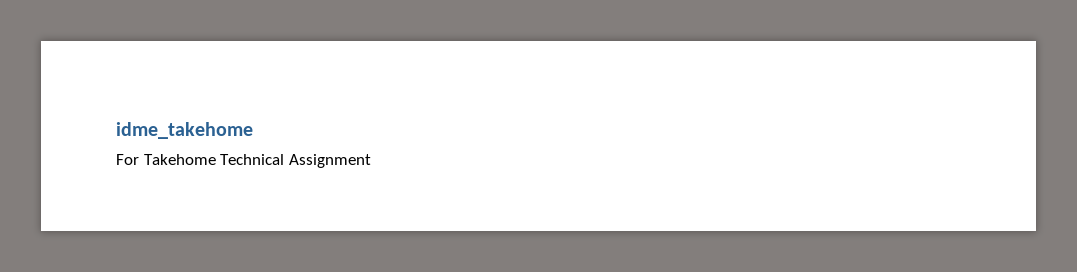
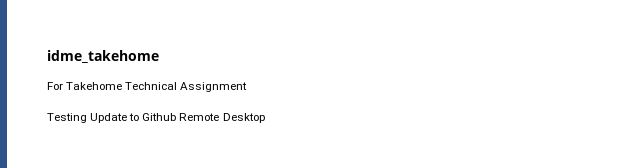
(371, 161) none -> [47,113,265,123] // Testing Update to Github Remote Desktop

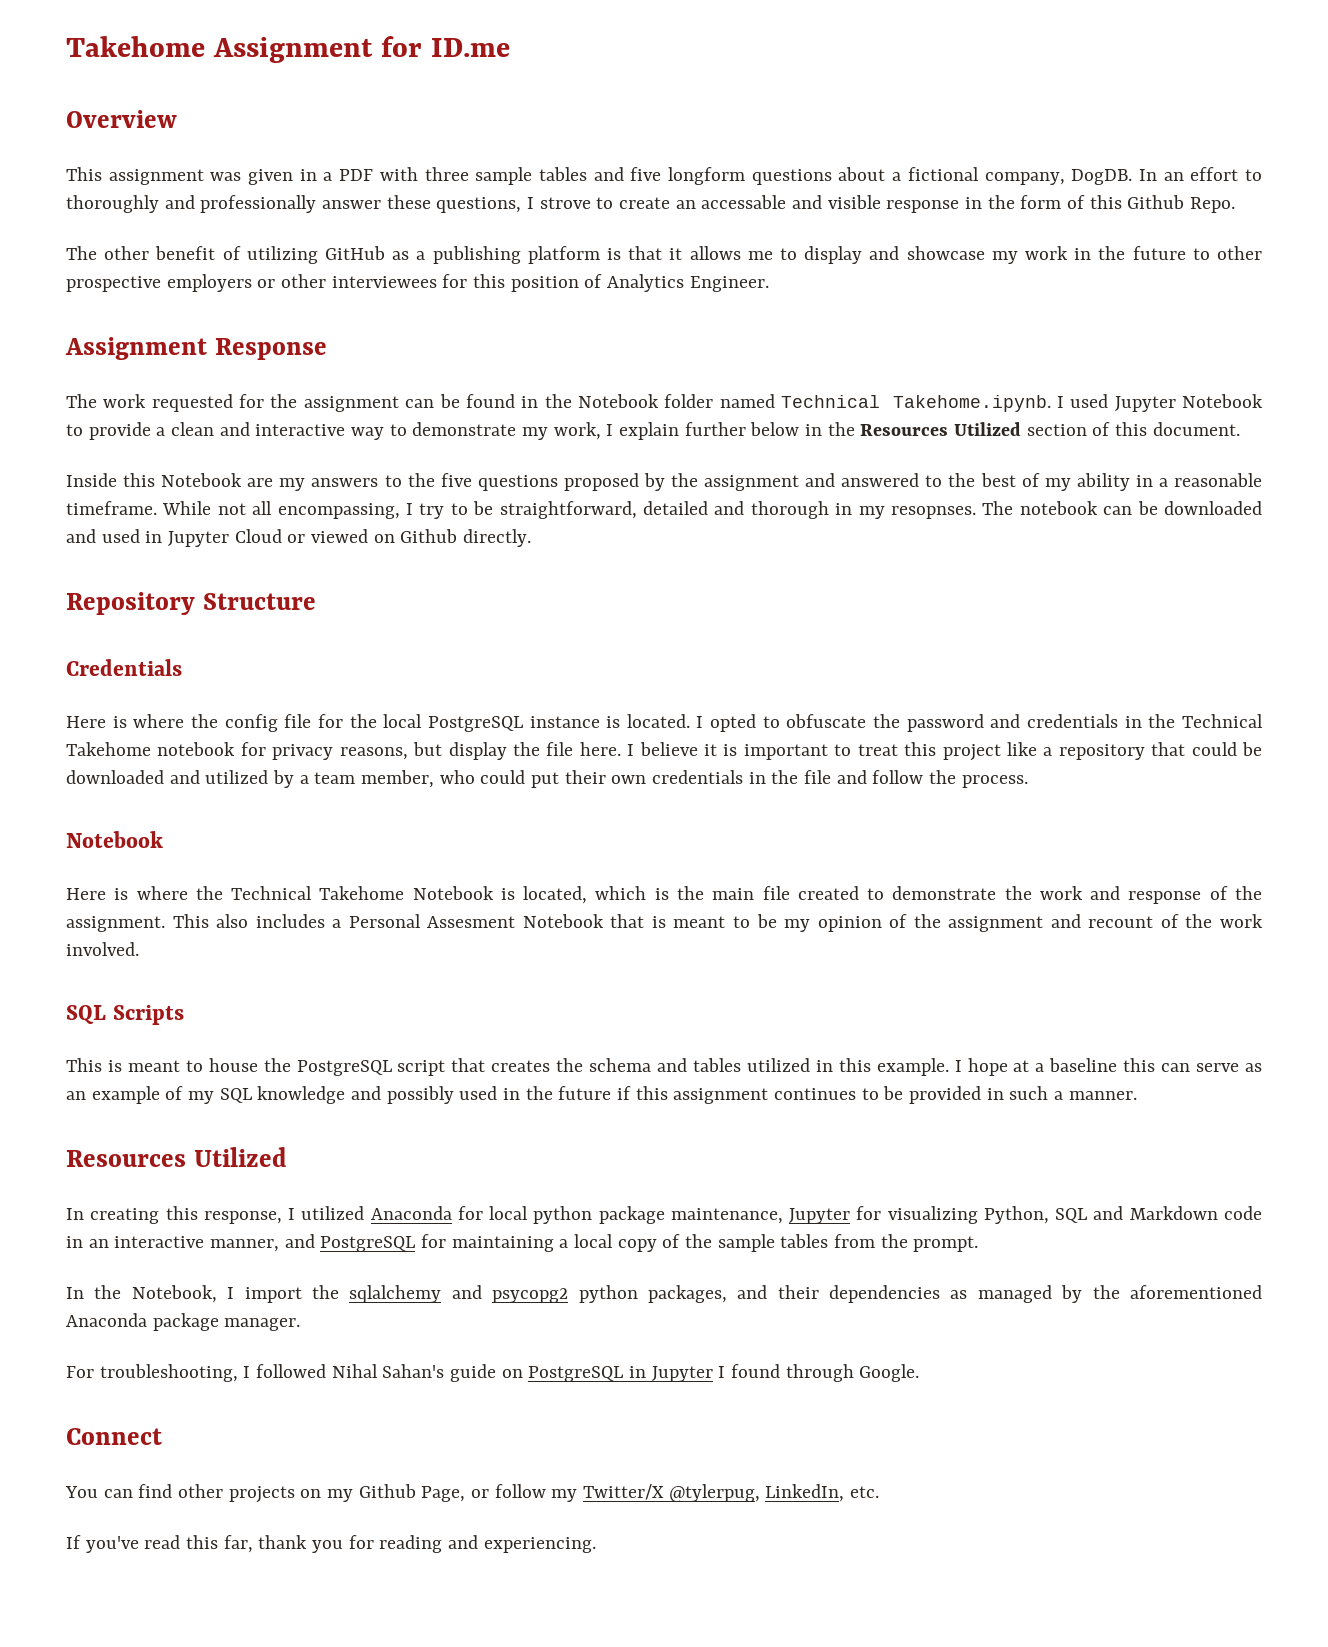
[47,50,159,63] [47,82,248,92] [47,113,265,123] idme_takehome // For Takehome Technical Assignment // Testing Update to Github Remote Desktop -> [66,36,510,63] [66,110,177,128] [66,167,1262,185] [66,195,1236,213] [66,246,1263,264] [66,274,769,292] [65,337,327,360] [66,394,1263,412] [66,422,1240,440] [66,473,1263,491] [66,501,1262,519] [66,529,532,547] [66,592,316,615] [66,659,182,676] [66,714,1264,732] [66,742,1262,761] [66,770,1028,788] [66,831,163,848] [66,886,1262,904] [66,914,1263,932] [66,942,139,956] [66,1005,184,1025] [66,1058,1262,1076] [66,1086,1137,1104] [66,1147,287,1167] [66,1206,1263,1224] [66,1234,979,1252] [66,1285,1263,1303] [66,1313,301,1331] [66,1364,920,1382] [66,1428,162,1445] [65,1484,880,1503] [66,1535,596,1553] Takehome Assignment for ID.me // Overview // This assignment was given in a PDF with three sample tables and five longform questions about a fictional company, DogDB. In an effort to thoroughly and professionally answer these questions, I strove to create an accessable and visible response in the form of this Github Repo. // The other benefit of utilizing GitHub as a publishing platform is that it allows me to display and showcase my work in the future to other prospective employers or other interviewees for this position of Analytics Engineer. // Assignment Response // The work requested for the assignment can be found in the Notebook folder named Technical Takehome.ipynb. I used Jupyter Notebook to provide a clean and interactive way to demonstrate my work, I explain further below in the Resources Utilized section of this document. // Inside this Notebook are my answers to the five questions proposed by the assignment and answered to the best of my ability in a reasonable timeframe. While not all encompassing, I try to be straightforward, detailed and thorough in my resopnses. The notebook can be downloaded and used in Jupyter Cloud or viewed on Github directly. // Repository Structure // Credentials // Here is where the config file for the local PostgreSQL instance is located. I opted to obfuscate the password and credentials in the Technical Takehome notebook for privacy reasons, but display the file here. I believe it is important to treat this project like a repository that could be downloaded and utilized by a team member, who could put their own credentials in the file and follow the process. // Notebook // Here is where the Technical Takehome Notebook is located, which is the main file created to demonstrate the work and response of the assignment. This also includes a Personal Assesment Notebook that is meant to be my opinion of the assignment and recount of the work involved. // SQL Scripts // This is meant to house the PostgreSQL script that creates the schema and tables utilized in this example. I hope at a baseline this can serve as an example of my SQL knowledge and possibly used in the future if this assignment continues to be provided in such a manner. // Resources Utilized // In creating this response, I utilized Anaconda for local python package maintenance, Jupyter for visualizing Python, SQL and Markdown code in an interactive manner, and PostgreSQL for maintaining a local copy of the sample tables from the prompt. // In the Notebook, I import the sqlalchemy and psycopg2 python packages, and their dependencies as managed by the aforementioned Anaconda package manager. // For troubleshooting, I followed Nihal Sahan's guide on PostgreSQL in Jupyter I found through Google. // Connect // You can find other projects on my Github Page, or follow my Twitter/X @tylerpug, LinkedIn, etc. // If you've read this far, thank you for reading and experiencing.

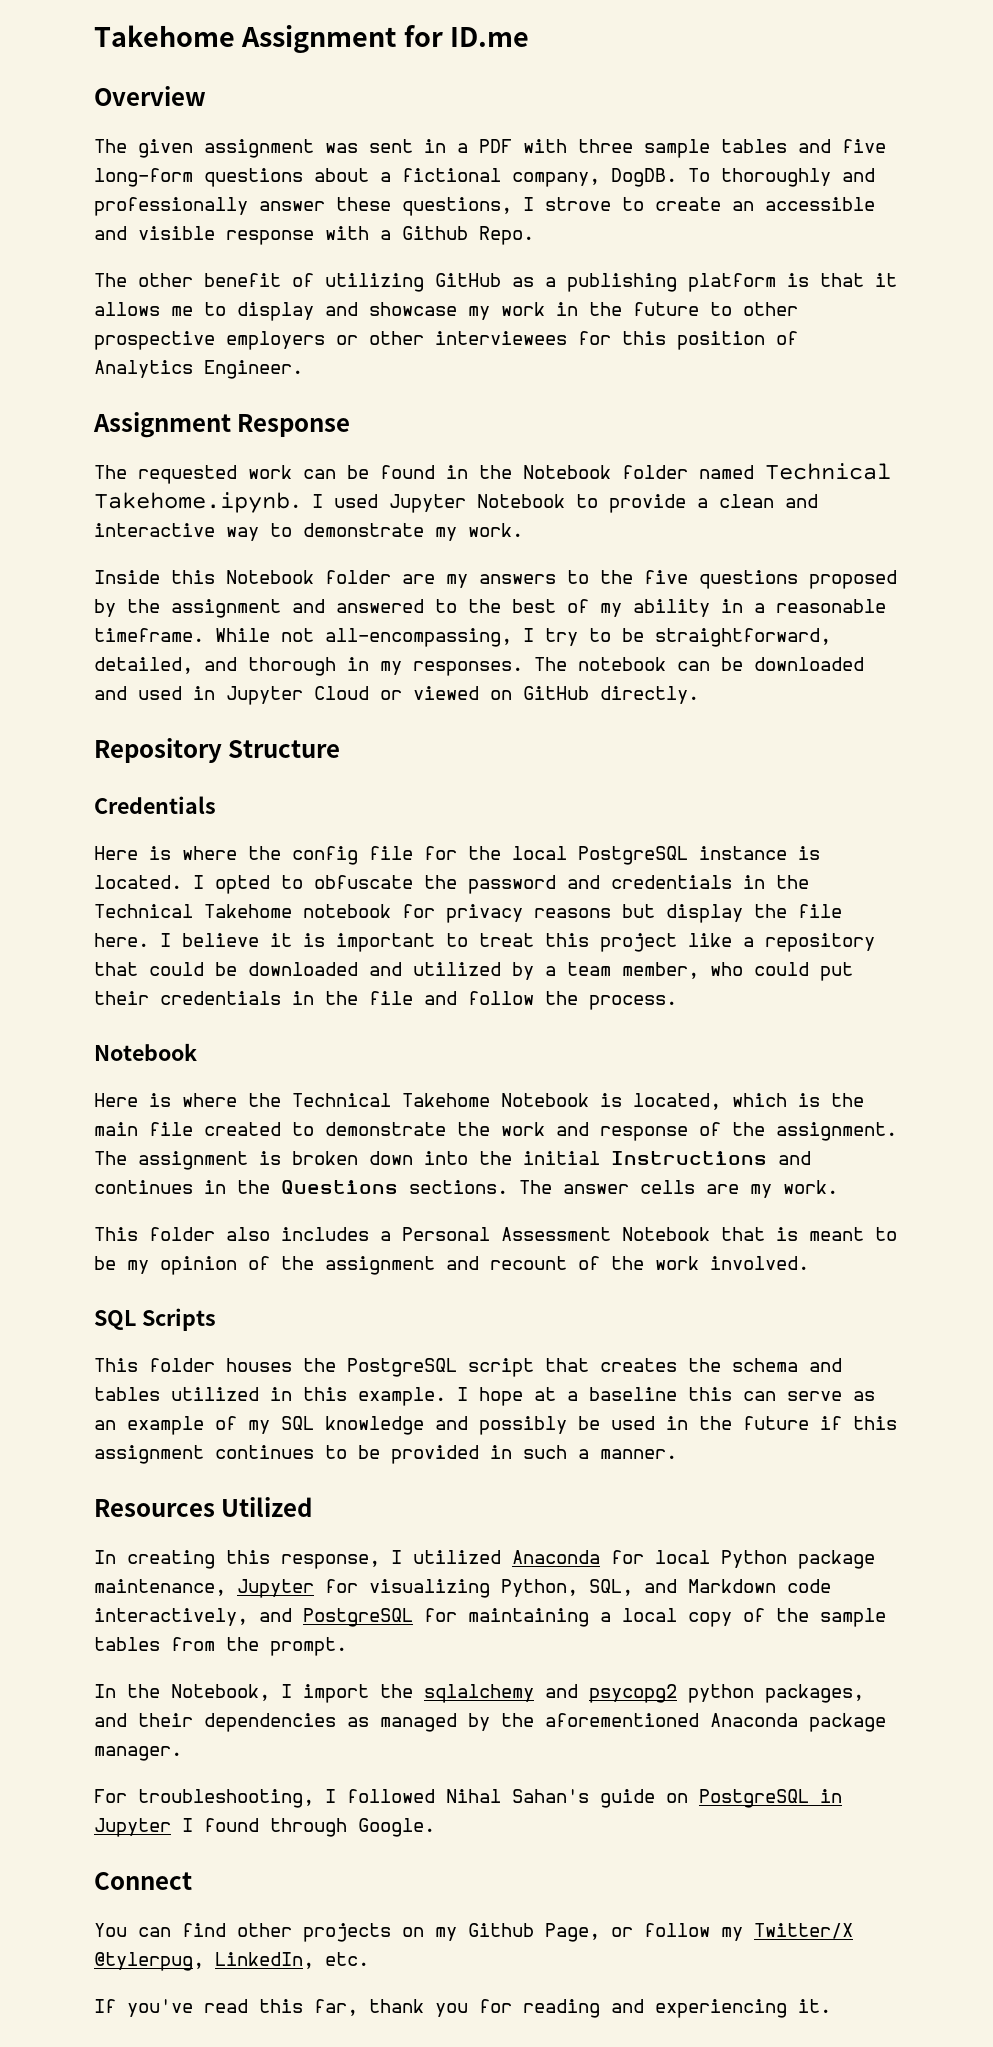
[66,167,102,181] This -> [94,139,193,158] The given
[248,169,294,185] given -> [369,139,413,153] sent
[668,167,746,185] longform -> [94,168,193,187] long-form
[1138,167,1262,181] In an effort to -> [688,168,710,182] To
[701,195,787,209] accessable -> [765,197,875,211] accessible
[965,195,1122,209] in the form of this -> [325,226,391,240] with a
[103,394,399,412] work requested for the assignment -> [138,465,292,484] requested work
[553,422,1240,440] work, I explain further below in the Resources Utilized section of this document. -> [468,523,523,537] work.
(243, 480) none -> [325,570,391,584] folder
[252,501,400,519] all encompassing, -> [325,628,512,647] all-encompassing,
[642,501,708,515] detailed -> [94,657,193,674] detailed,
[890,506,976,519] resopnses. -> [413,661,523,676] responses.
[400,529,458,543] Github -> [523,686,589,700] GitHub
[339,747,408,760] reasons, -> [534,908,611,918] reasons
[611,775,647,784] own -> (149, 998) none
[172,914,209,928] This -> [94,1151,811,1170] [94,1180,838,1198] [94,1227,215,1241] The assignment is broken down into the initial Instructions and continues in the Questions sections. The answer cells are my work. // This folder
[427,916,516,928] Assesment -> [501,1227,611,1241] Assessment
[107,1058,258,1072] is meant to house -> [149,1358,292,1372] folder houses
(454, 1095) none -> [578,1416,600,1430] be
[533,1206,593,1224] python -> [721,1550,787,1568] Python
[1055,1208,1088,1223] SQL -> [589,1579,633,1596] SQL,
[66,1236,280,1252] in an interactive manner, -> [94,1608,248,1626] interactively,
[483,1537,596,1553] experiencing. -> [655,1999,831,2018] experiencing it.

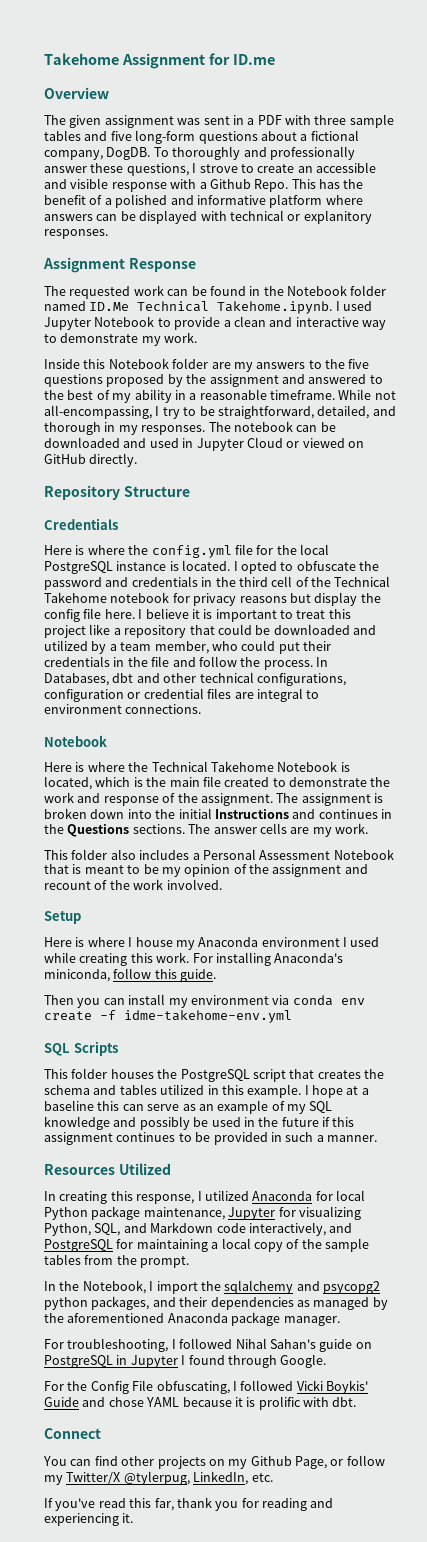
[94,273,897,292] [94,302,798,321] [94,331,798,350] [94,360,303,379] // The other benefit of utilizing GitHub as a publishing platform is that it allows me to display and showcase my work in the future to other prospective employers or other interviewees for this position of Analytics Engineer. -> [291,179,364,189] [44,194,363,208] [44,210,372,224] [44,229,108,239] This has the benefit of a polished and informative platform where answers can be displayed with technical or explanitory responses.
(754, 472) none -> [89,302,130,311] ID.Me
[292,846,358,865] config -> [151,545,232,558] config.yml
(809, 882) none -> [238,576,331,587] third cell of the
(787, 911) none -> [44,609,80,622] config
(677, 1002) none -> [316,657,328,667] [44,672,346,686] [44,688,320,702] [44,704,202,714] In Databases, dbt and other technical configurations, configuration or credential files are integral to environment connections.
(809, 1263) none -> [44,911,81,924] [44,937,380,950] [44,952,344,966] [44,968,217,982] [44,994,365,1008] [44,1010,292,1023] // Setup // Here is where I house my Anaconda environment I used while creating this work. For installing Anaconda's miniconda, follow this guide. // Then you can install my environment via conda env create -f idme-takehome-env.yml
(435, 1827) none -> [44,1380,368,1394] [44,1396,357,1410] // For the Config File obfuscating, I followed Vicki Boykis' Guide and chose YAML because it is prolific with dbt.

